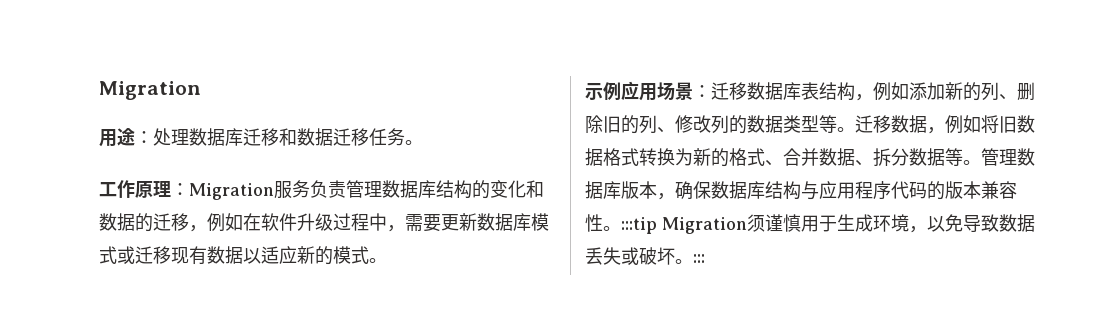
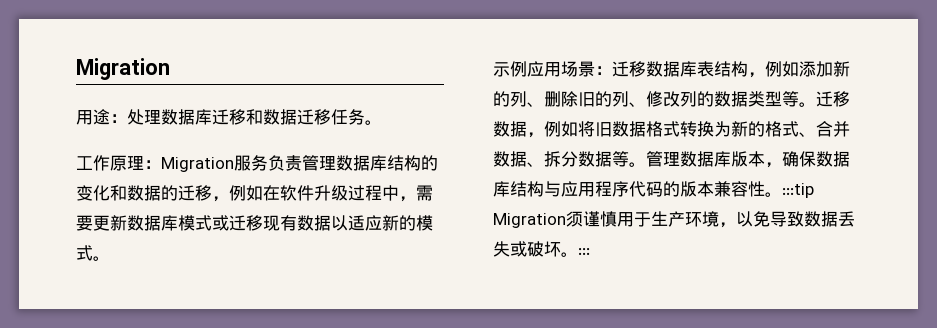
[855,214,873,232] 成 -> [668,211,685,227] 产

